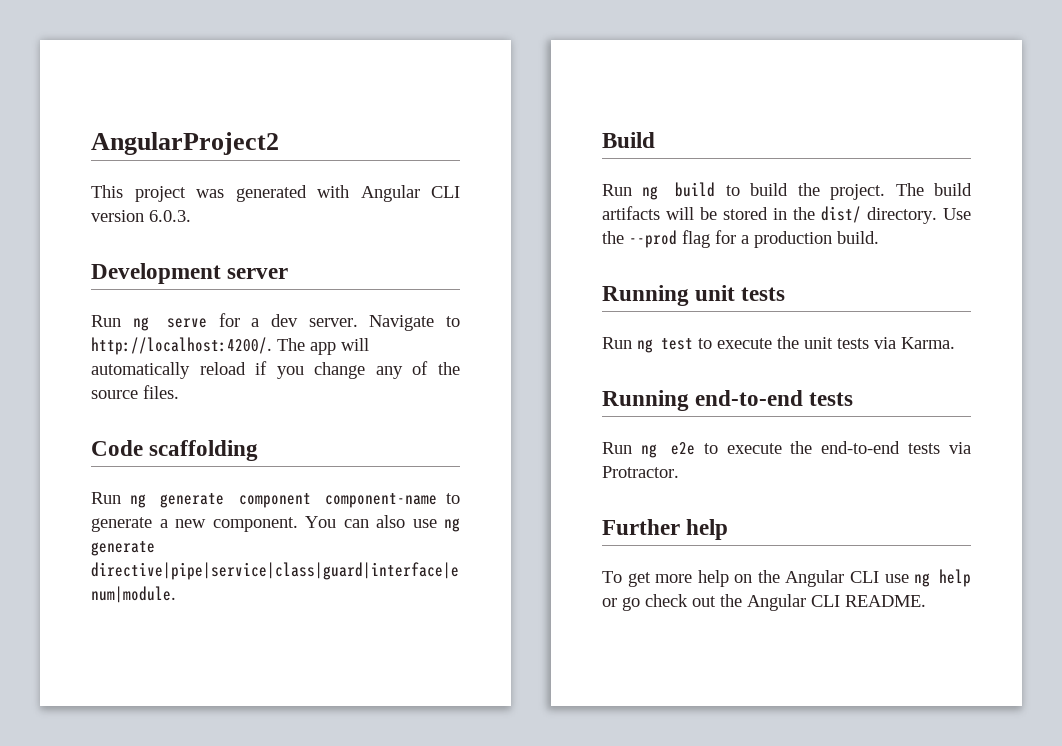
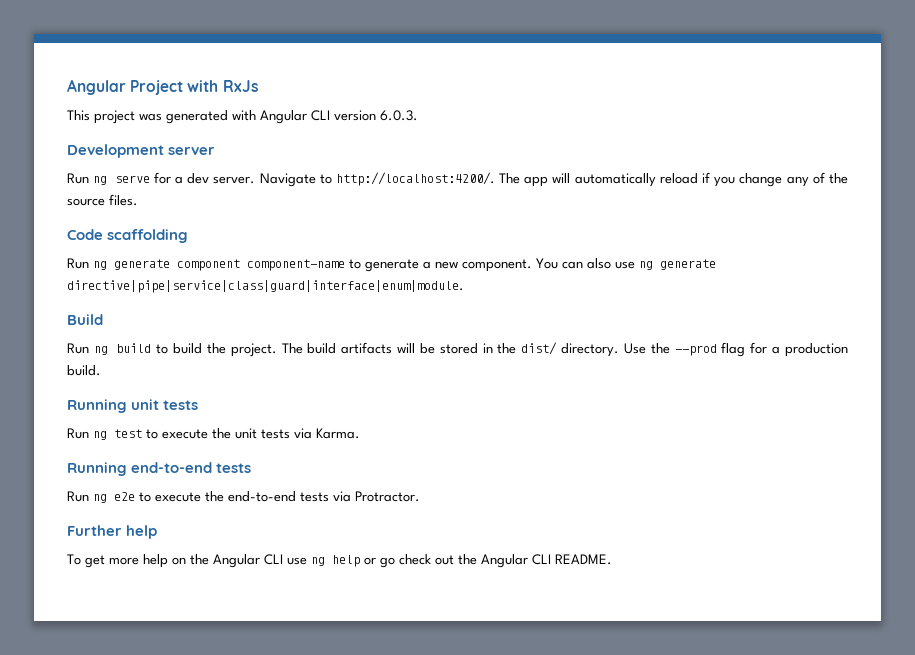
[91,132,279,155] AngularProject2 -> [67,79,258,95] Angular Project with RxJs

